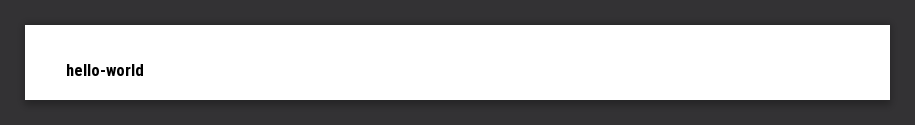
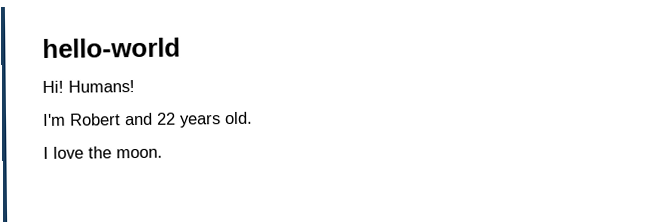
(144, 70) none -> [42,80,135,93] [43,111,253,128] [43,146,163,159] // Hi! Humans! // I'm Robert and 22 years old. // I love the moon.

